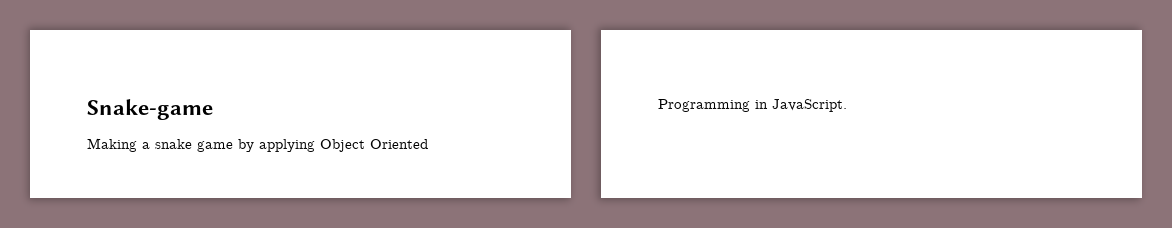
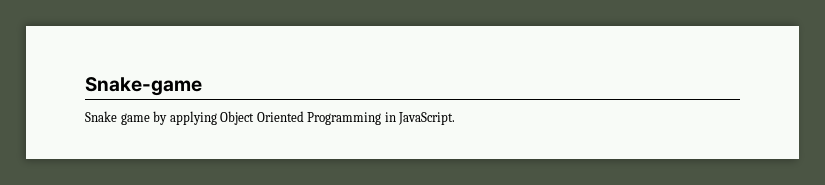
[87,138,192,152] Making a snake -> [85,111,117,122] Snake

